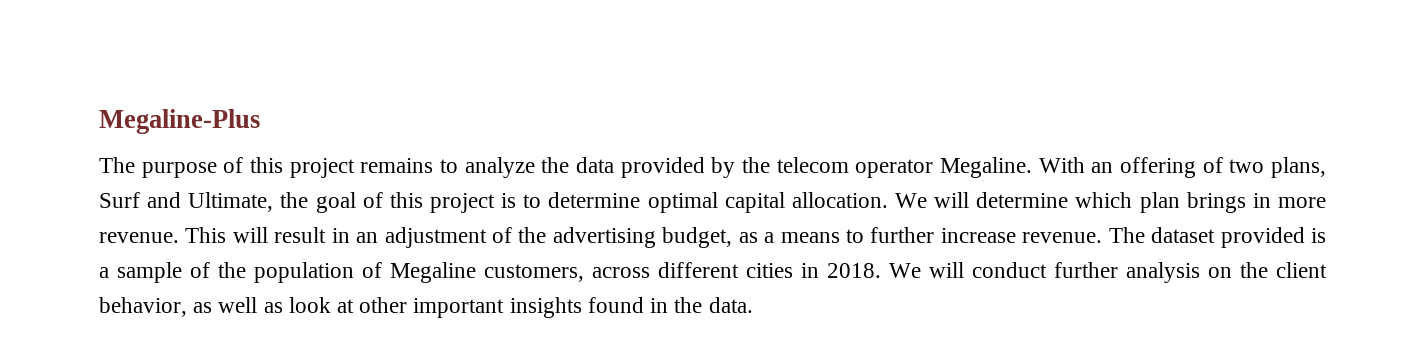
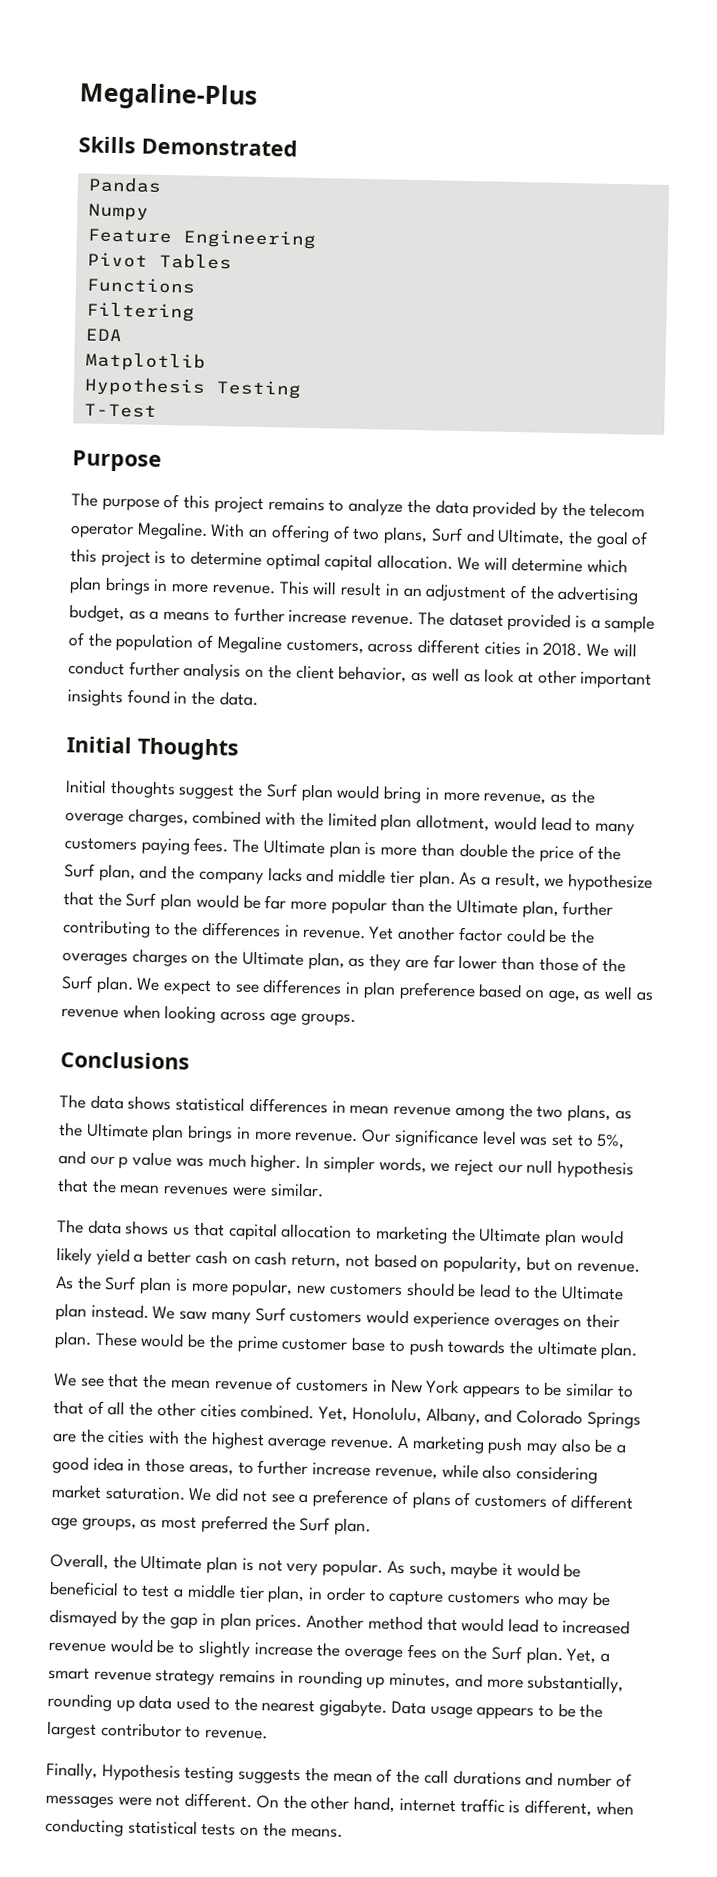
(260, 121) none -> [78,136,298,157] [87,176,162,193] [87,203,149,221] [86,228,317,250] [86,252,232,270] [85,277,196,294] [85,301,195,322] [84,328,123,342] [84,351,206,372] [83,376,302,399] [83,403,157,418] [72,450,162,472] // Skills Demonstrated // Pandas // Numpy // Feature Engineering // Pivot Tables // Functions // Filtering // EDA // Matplotlib // Hypothesis Testing // T-Test // Purpose
(753, 305) none -> [66,736,239,761] [65,779,596,805] [65,808,635,836] [64,837,622,863] [64,863,654,892] [63,891,614,918] [62,919,595,944] [62,948,627,973] [61,975,653,1003] [61,1004,356,1026] [60,1051,190,1070] [59,1094,632,1123] [59,1122,626,1150] [58,1150,635,1179] [57,1178,324,1198] [57,1219,624,1247] [56,1247,641,1274] [55,1275,625,1301] [55,1303,620,1331] [54,1331,639,1360] [54,1373,634,1399] [53,1400,641,1429] [52,1428,627,1456] [52,1456,598,1484] [51,1484,634,1510] [51,1514,372,1536] [50,1552,582,1579] [49,1580,612,1609] [49,1608,631,1635] [48,1638,611,1665] [48,1666,625,1694] [47,1692,604,1720] [47,1720,269,1740] [46,1761,632,1788] [45,1792,634,1817] [45,1817,343,1838] // Initial Thoughts // Initial thoughts suggest the Surf plan would bring in more revenue, as the overage charges, combined with the limited plan allotment, would lead to many customers paying fees. The Ultimate plan is more than double the price of the Surf plan, and the company lacks and middle tier plan. As a result, we hypothesize that the Surf plan would be far more popular than the Ultimate plan, further contributing to the differences in revenue. Yet another factor could be the overages charges on the Ultimate plan, as they are far lower than those of the Surf plan. We expect to see differences in plan preference based on age, as well as revenue when looking across age groups. // Conclusions // The data shows statistical differences in mean revenue among the two plans, as the Ultimate plan brings in more revenue. Our significance level was set to 5%, and our p value was much higher. In simpler words, we reject our null hypothesis that the mean revenues were similar. // The data shows us that capital allocation to marketing the Ultimate plan would likely yield a better cash on cash return, not based on popularity, but on revenue. As the Surf plan is more popular, new customers should be lead to the Ultimate plan instead. We saw many Surf customers would experience overages on their plan. These would be the prime customer base to push towards the ultimate plan. // We see that the mean revenue of customers in New York appears to be similar to that of all the other cities combined. Yet, Honolulu, Albany, and Colorado Springs are the cities with the highest average revenue. A marketing push may also be a good idea in those areas, to further increase revenue, while also considering market saturation. We did not see a preference of plans of customers of different age groups, as most preferred the Surf plan. // Overall, the Ultimate plan is not very popular. As such, maybe it would be beneficial to test a middle tier plan, in order to capture customers who may be dismayed by the gap in plan prices. Another method that would lead to increased revenue would be to slightly increase the overage fees on the Surf plan. Yet, a smart revenue strategy remains in rounding up minutes, and more substantially, rounding up data used to the nearest gigabyte. Data usage appears to be the largest contributor to revenue. // Finally, Hypothesis testing suggests the mean of the call durations and number of messages were not different. On the other hand, internet traffic is different, when conducting statistical tests on the means.

